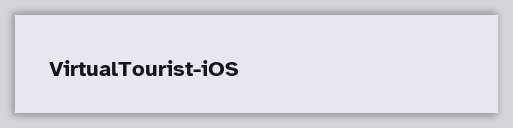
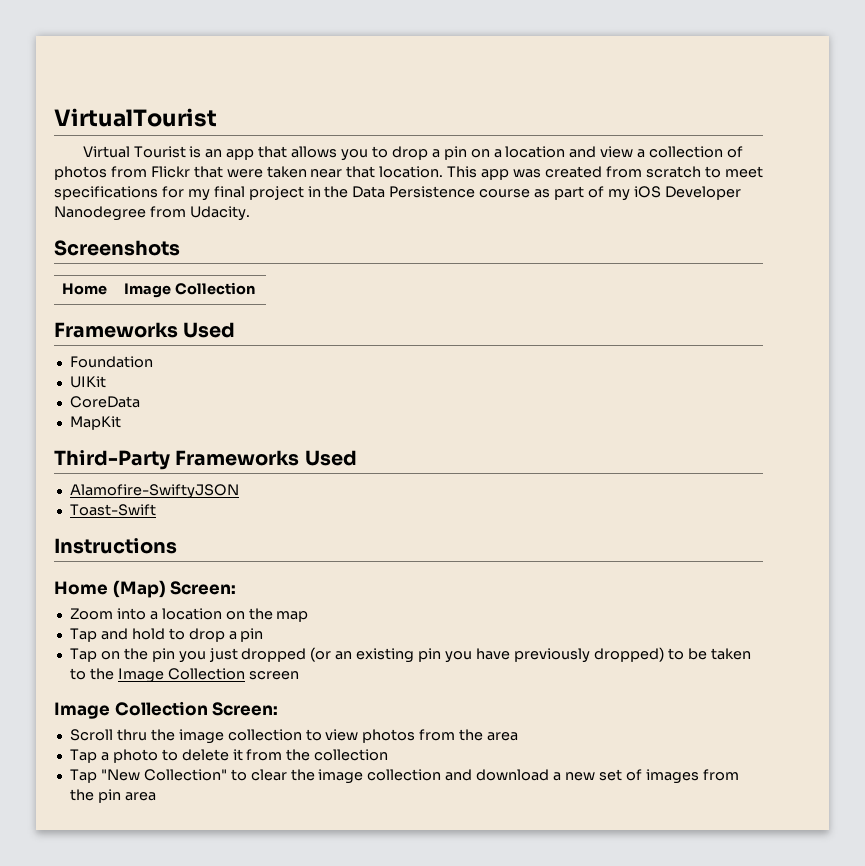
[49,60,239,76] VirtualTourist-iOS -> [54,108,217,127] [82,146,743,161] [54,166,763,180] [54,186,741,201] [54,206,250,221] [54,240,180,256] [62,283,108,295] [124,282,255,298] [54,322,236,338] [69,356,153,368] [69,376,106,388] [69,396,140,408] [69,416,121,430] [54,450,357,470] [69,484,239,499] [69,504,156,516] [54,538,177,554] [54,580,237,598] [69,608,309,622] [69,628,264,642] [69,647,751,663] [69,668,299,683] [54,701,279,719] [69,729,519,744] [69,749,389,763] [69,769,739,784] [69,789,156,803] VirtualTourist // Virtual Tourist is an app that allows you to drop a pin on a location and view a collection of photos from Flickr that were taken near that location. This app was created from scratch to meet specifications for my final project in the Data Persistence course as part of my iOS Developer Nanodegree from Udacity. // Screenshots // Home | Image Collection // Frameworks Used // Foundation // UIKit // CoreData // MapKit // Third-Party Frameworks Used // Alamofire-SwiftyJSON // Toast-Swift // Instructions // Home (Map) Screen: // Zoom into a location on the map // Tap and hold to drop a pin // Tap on the pin you just dropped (or an existing pin you have previously dropped) to be taken to the Image Collection screen // Image Collection Screen: // Scroll thru the image collection to view photos from the area // Tap a photo to delete it from the collection // Tap "New Collection" to clear the image collection and download a new set of images from the pin area

